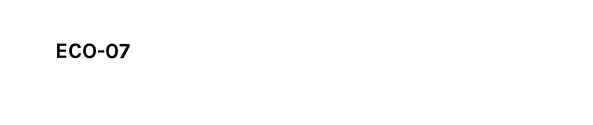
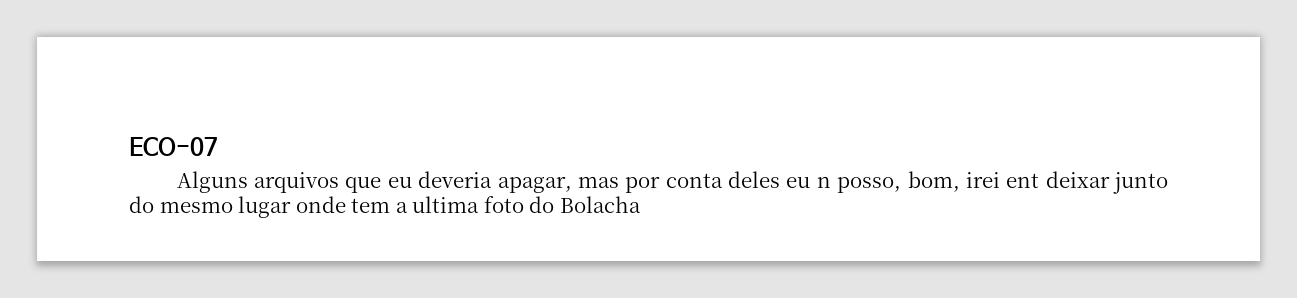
(131, 51) none -> [176,171,1168,194] [129,196,641,218] // Alguns arquivos que eu deveria apagar, mas por conta deles eu n posso, bom, irei ent deixar junto do mesmo lugar onde tem a ultima foto do Bolacha

